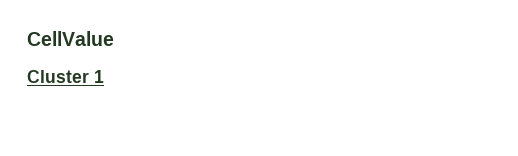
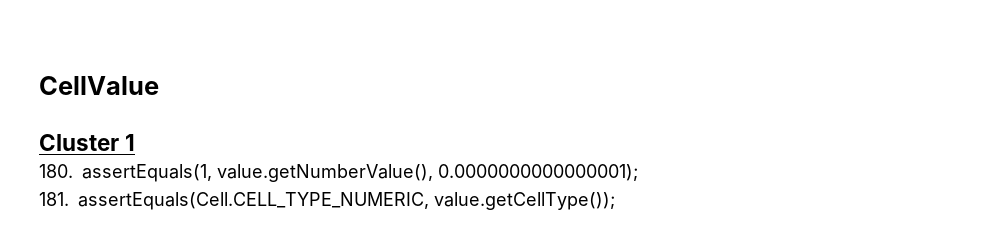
(104, 76) none -> [39,164,638,182] [39,192,615,210] // 180. assertEquals(1, value.getNumberValue(), 0.0000000000000001); // 181. assertEquals(Cell.CELL_TYPE_NUMERIC, value.getCellType());

